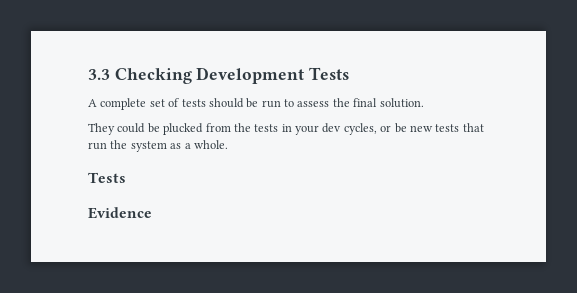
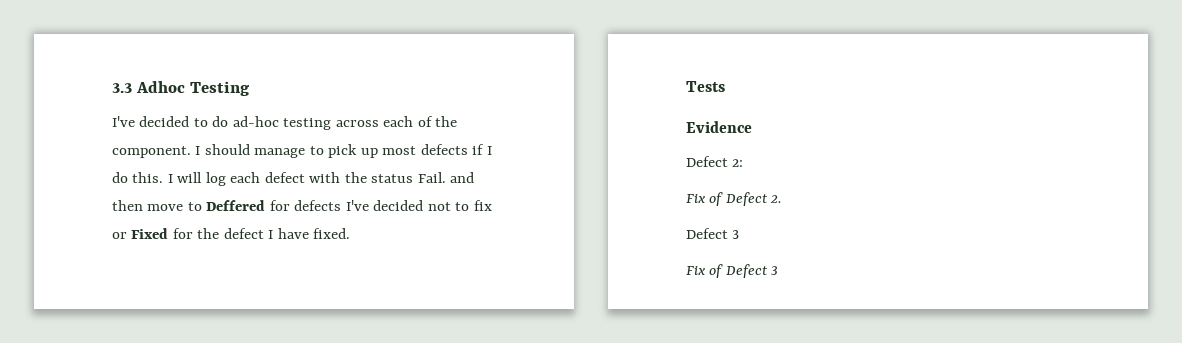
[114,67,350,84] [88,98,424,110] [88,123,484,135] [88,140,228,152] [88,172,126,183] [88,207,152,219] Checking Development Tests // A complete set of tests should be run to assess the final solution. // They could be plucked from the tests in your dev cycles, or be new tests that run the system as a whole. // Tests // Evidence -> [136,81,251,96] [112,116,458,130] [112,144,492,158] [112,172,475,186] [112,200,492,211] [112,228,351,239] [686,81,725,92] [686,121,752,133] [686,156,744,167] [686,192,783,206] [686,228,740,239] [686,264,779,278] Adhoc Testing // I've decided to do ad-hoc testing across each of the component. I should manage to pick up most defects if I do this. I will log each defect with the status Fail. and then move to Deffered for defects I've decided not to fix or Fixed for the defect I have fixed. // Tests // Evidence // Defect 2: // Fix of Defect 2. // Defect 3 // Fix of Defect 3

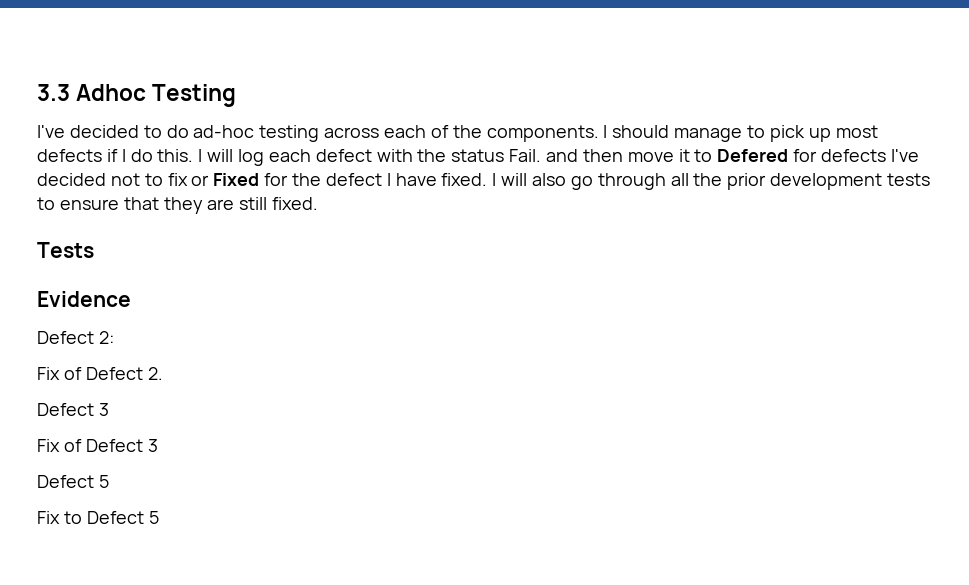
[112,146,191,158] component. -> [486,125,599,142] components.
[187,200,266,211] to Deffered -> [678,149,789,162] it to Defered
(351, 233) none -> [492,173,931,190] [37,197,319,214] I will also go through all the prior development tests to ensure that they are still fixed.
(779, 270) none -> [37,475,109,488] [37,511,159,524] // Defect 5 // Fix to Defect 5

